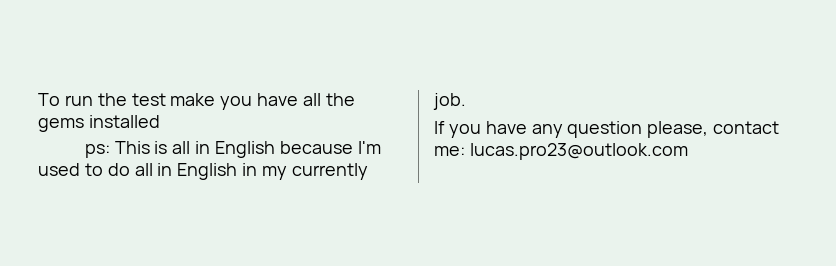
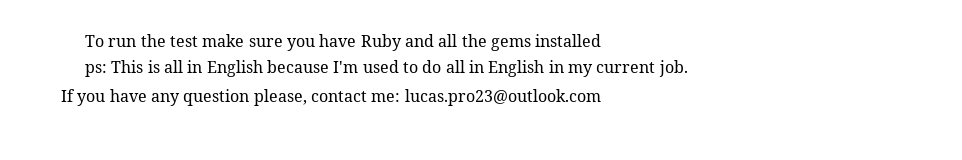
[220,93,299,110] you have -> [248,34,435,51] sure you have Ruby and
[291,163,368,180] currently -> [596,62,656,73] current

